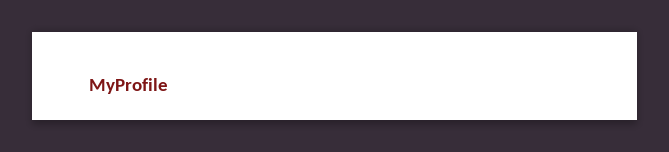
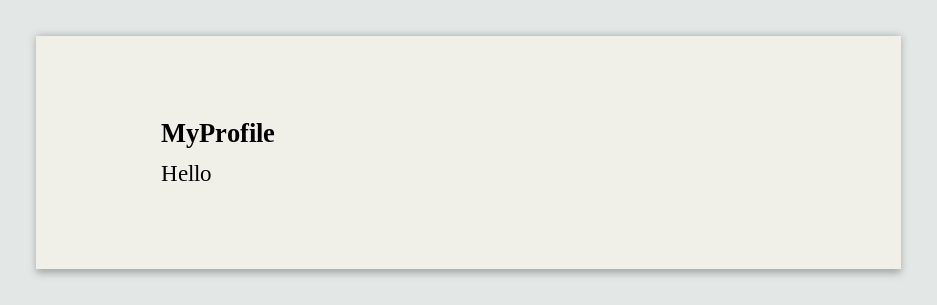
(168, 86) none -> [161,165,212,181] // Hello

